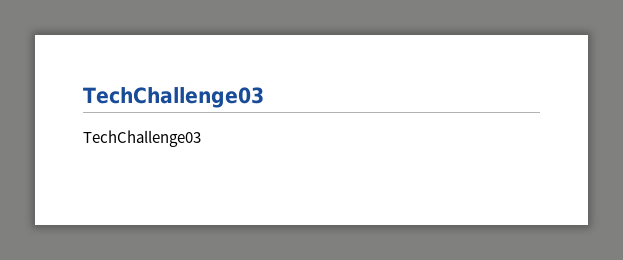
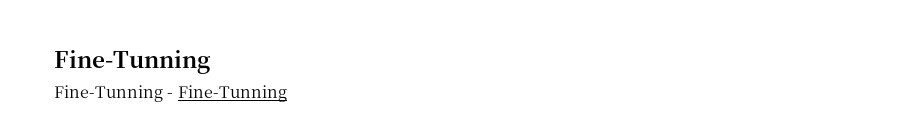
[83,87,264,108] [83,130,201,147] TechChallenge03 // TechChallenge03 -> [54,50,210,74] [54,85,287,102] Fine-Tunning // Fine-Tunning - Fine-Tunning

